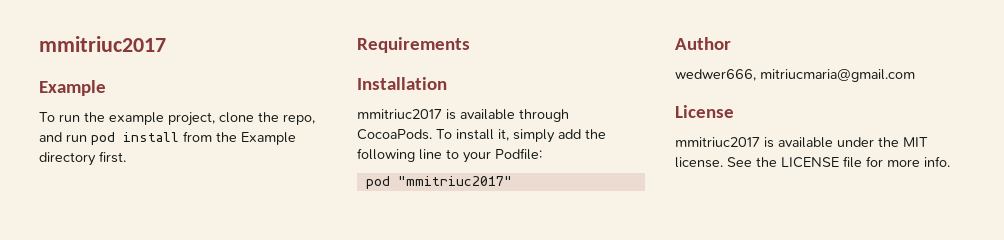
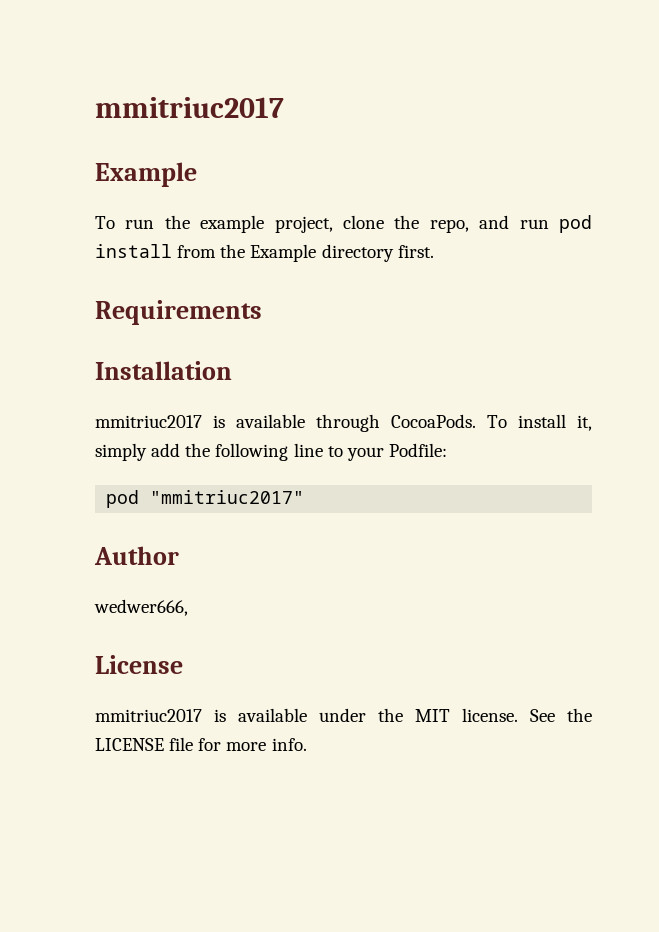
[760,69,915,82] mitriucmaria@gmail.com -> (188, 607) none

